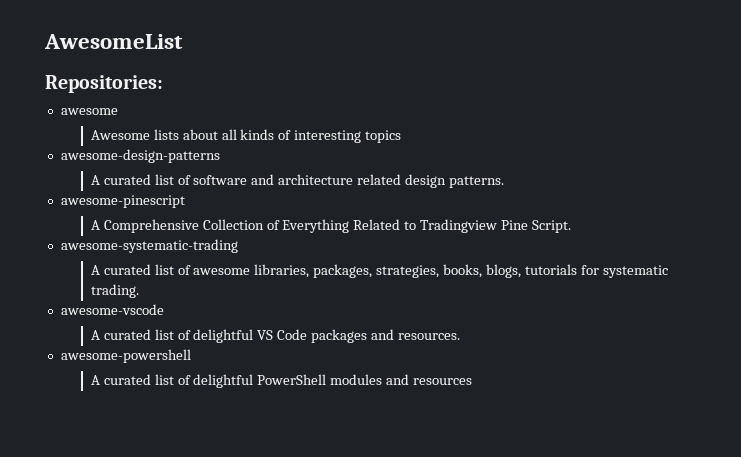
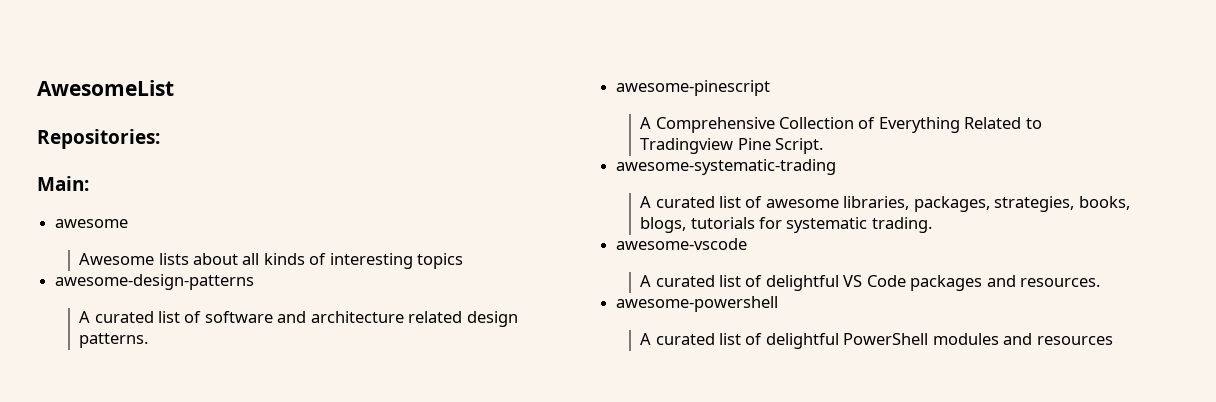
(163, 84) none -> [37,176,89,191] // Main:

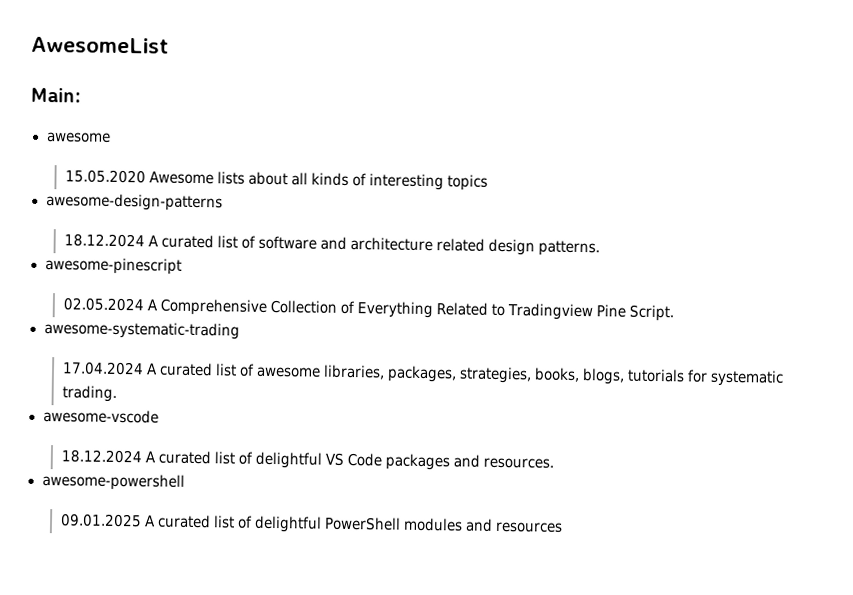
[37,129,160,149] // Repositories: -> (169, 45) none
(129, 223) none -> [64,169,146,184] 15.05.2020
(255, 282) none -> [63,233,145,248] 18.12.2024
(771, 88) none -> [62,297,144,312] 02.05.2024
(837, 167) none -> [61,361,144,376] 17.04.2024
(748, 244) none -> [60,449,142,464] 18.12.2024
(779, 304) none -> [59,513,142,528] 09.01.2025

